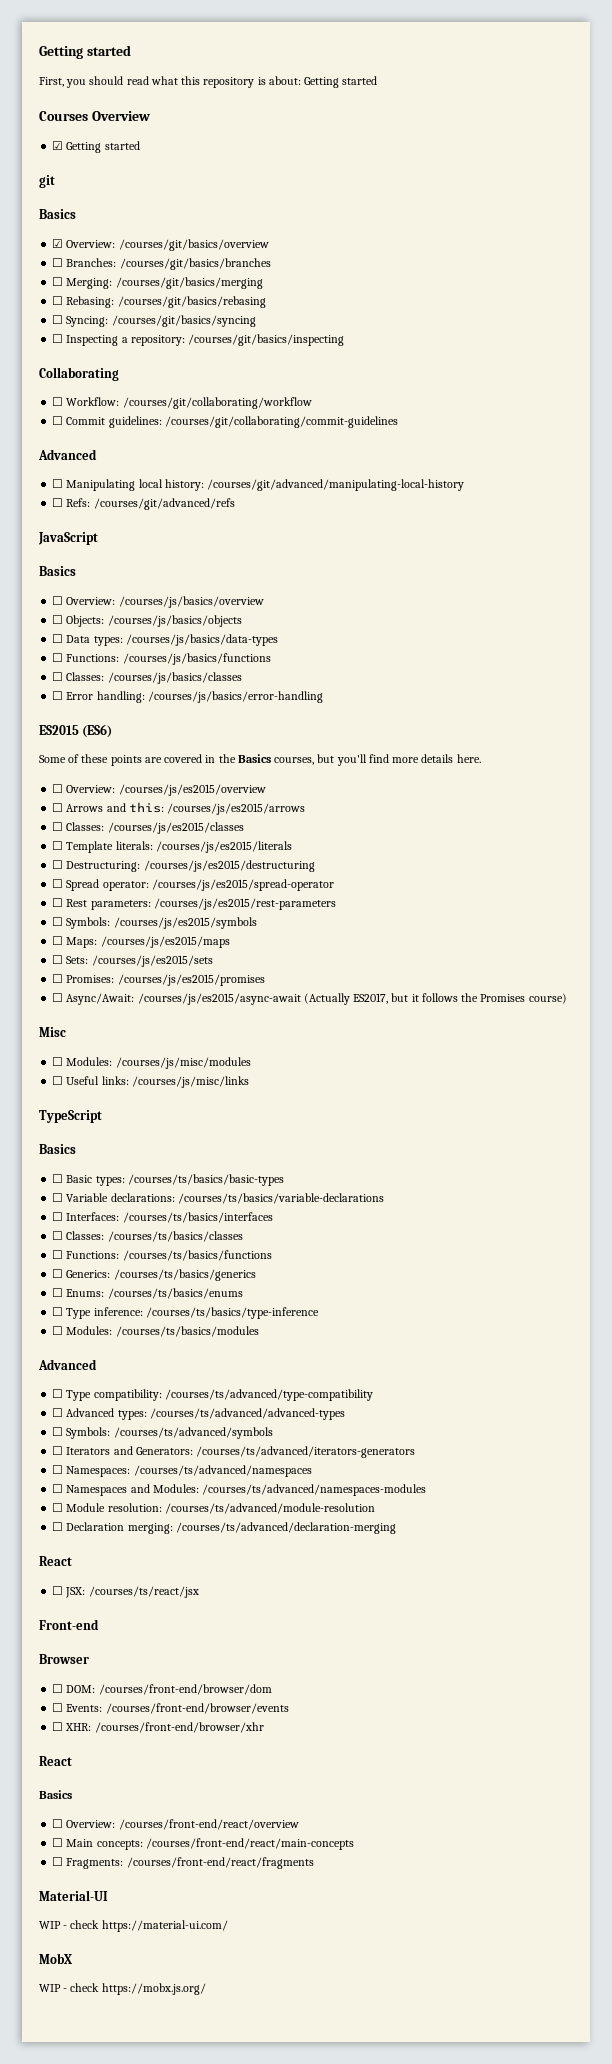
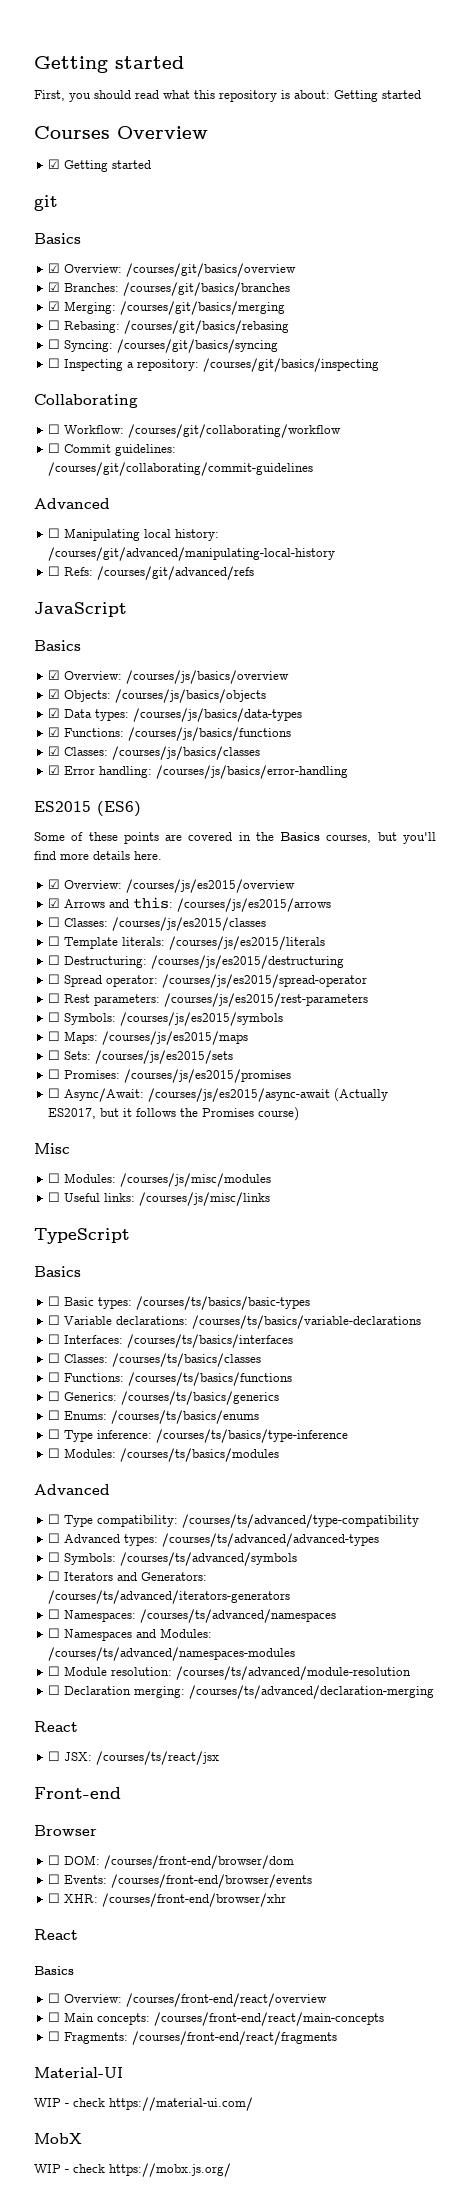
[52,258,64,267] ☐ -> [48,282,61,292] ☑
[52,277,64,286] ☐ -> [48,301,61,311] ☑
[52,596,64,605] ☐ -> [48,670,61,680] ☑
[52,615,64,624] ☐ -> [48,689,61,699] ☑
[52,634,64,643] ☐ -> [48,708,61,718] ☑
[52,653,64,662] ☐ -> [48,727,61,737] ☑
[52,672,64,681] ☐ -> [48,746,61,756] ☑
[52,691,64,700] ☐ -> [48,765,61,775] ☑
[52,784,64,793] ☐ -> [48,879,61,889] ☑
[52,803,64,812] ☐ -> [48,898,61,908] ☑

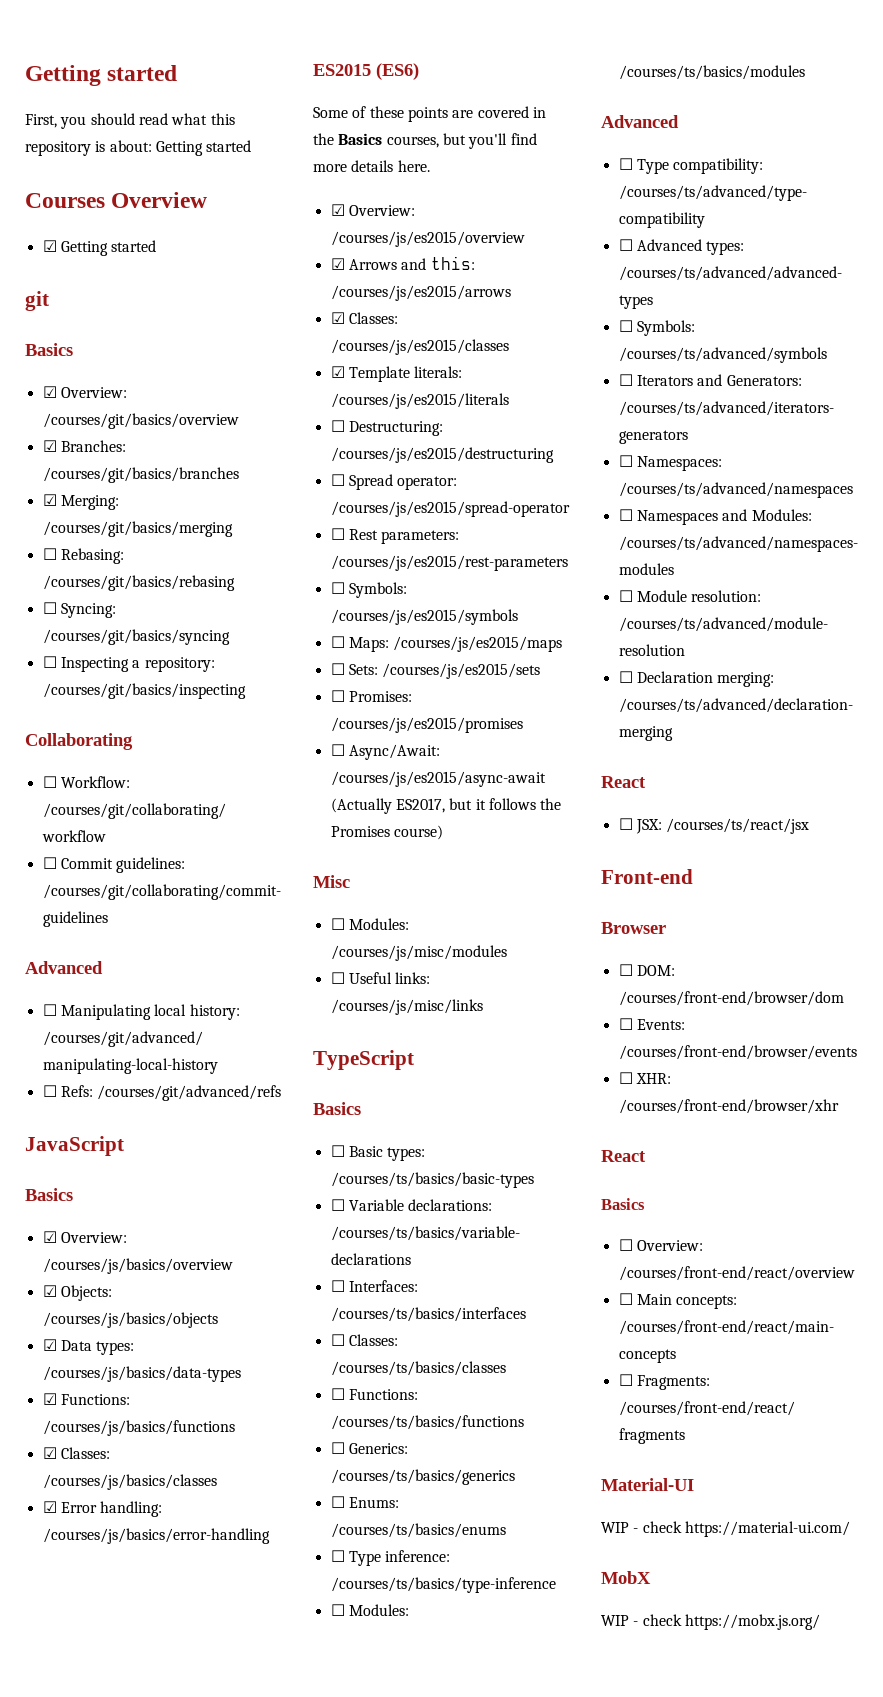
[48,917,61,927] ☐ -> [330,312,345,324] ☑
[48,936,61,946] ☐ -> [330,366,345,378] ☑

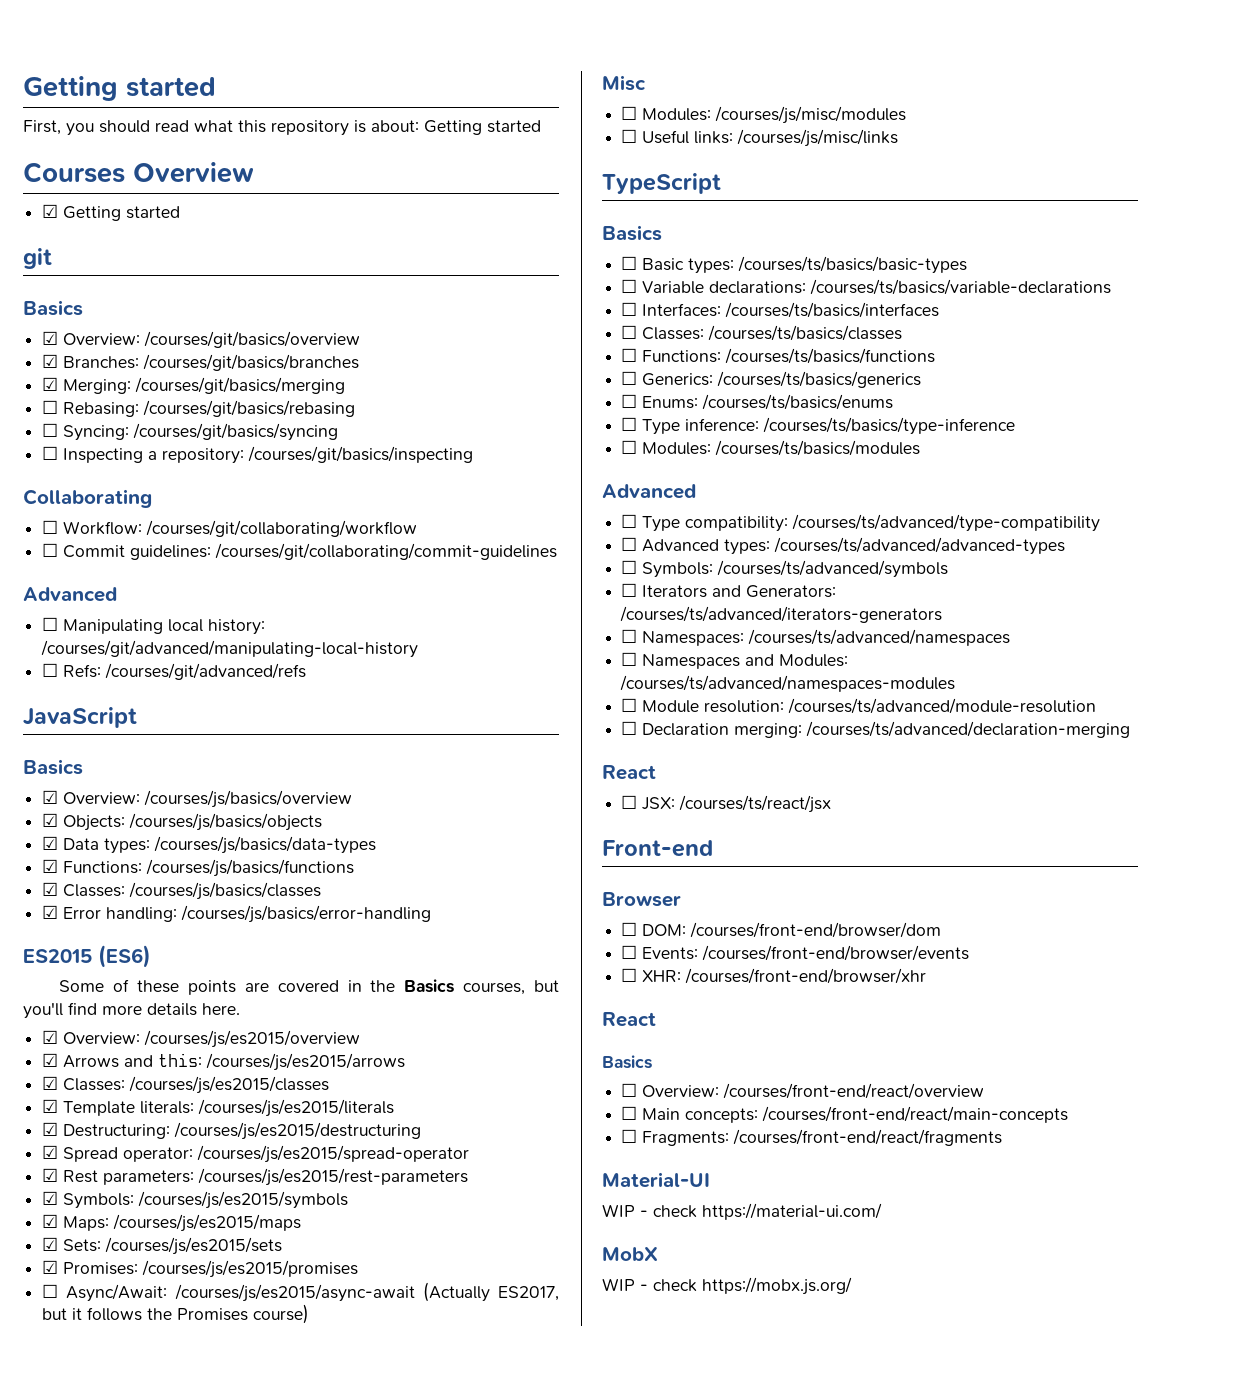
[330,420,345,432] ☐ -> [42,1122,59,1136] ☑
[330,474,345,486] ☐ -> [42,1145,59,1159] ☑
[330,528,345,540] ☐ -> [42,1168,59,1182] ☑
[330,582,345,594] ☐ -> [42,1191,59,1205] ☑
[330,636,345,648] ☐ -> [42,1214,59,1228] ☑
[330,663,345,675] ☐ -> [42,1237,59,1251] ☑
[330,690,345,702] ☐ -> [42,1260,59,1274] ☑

